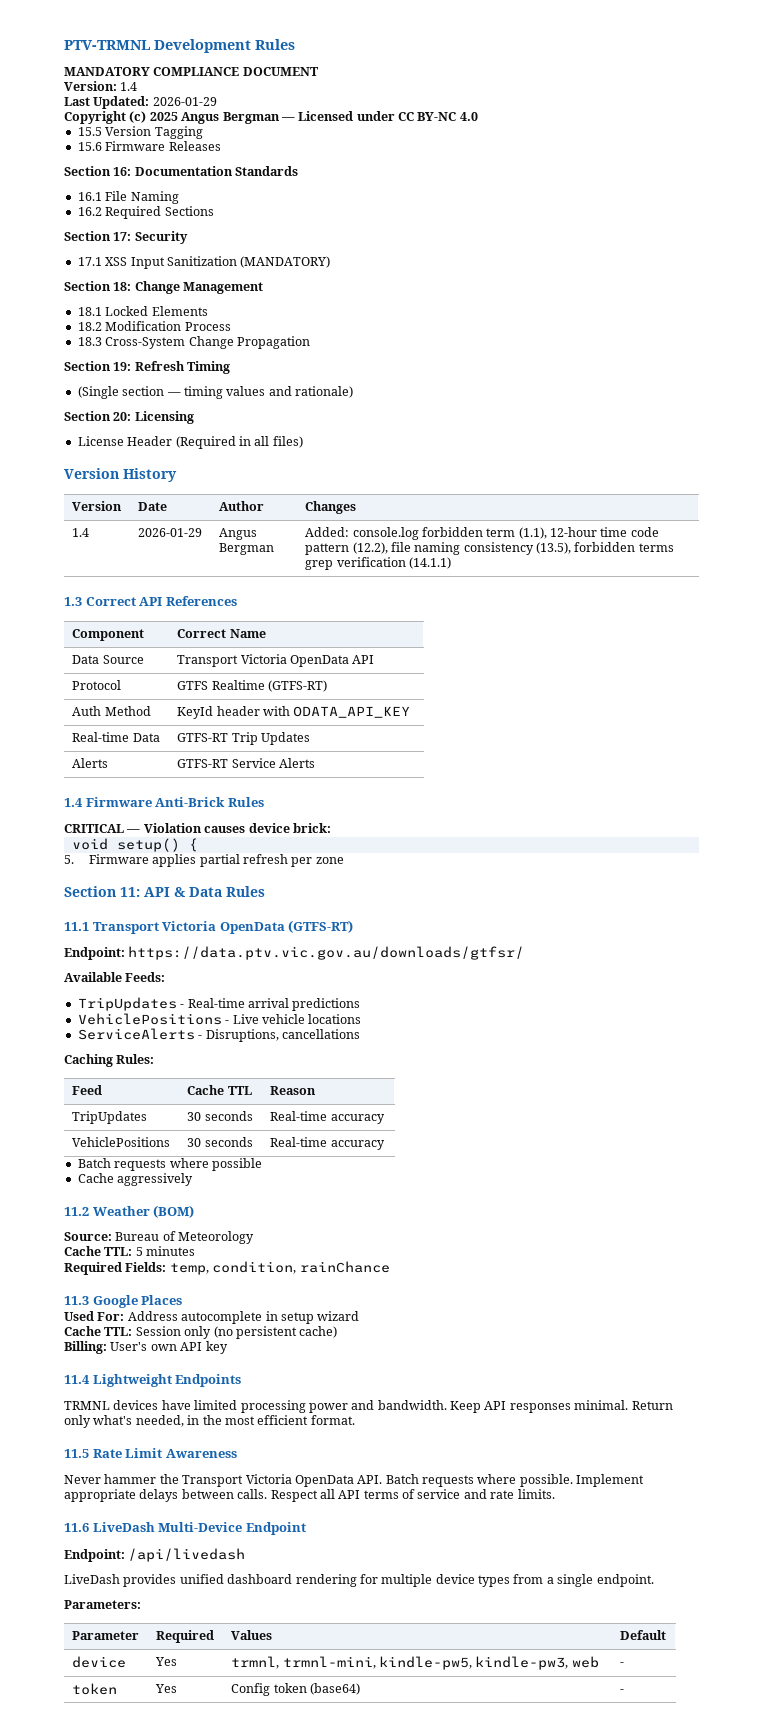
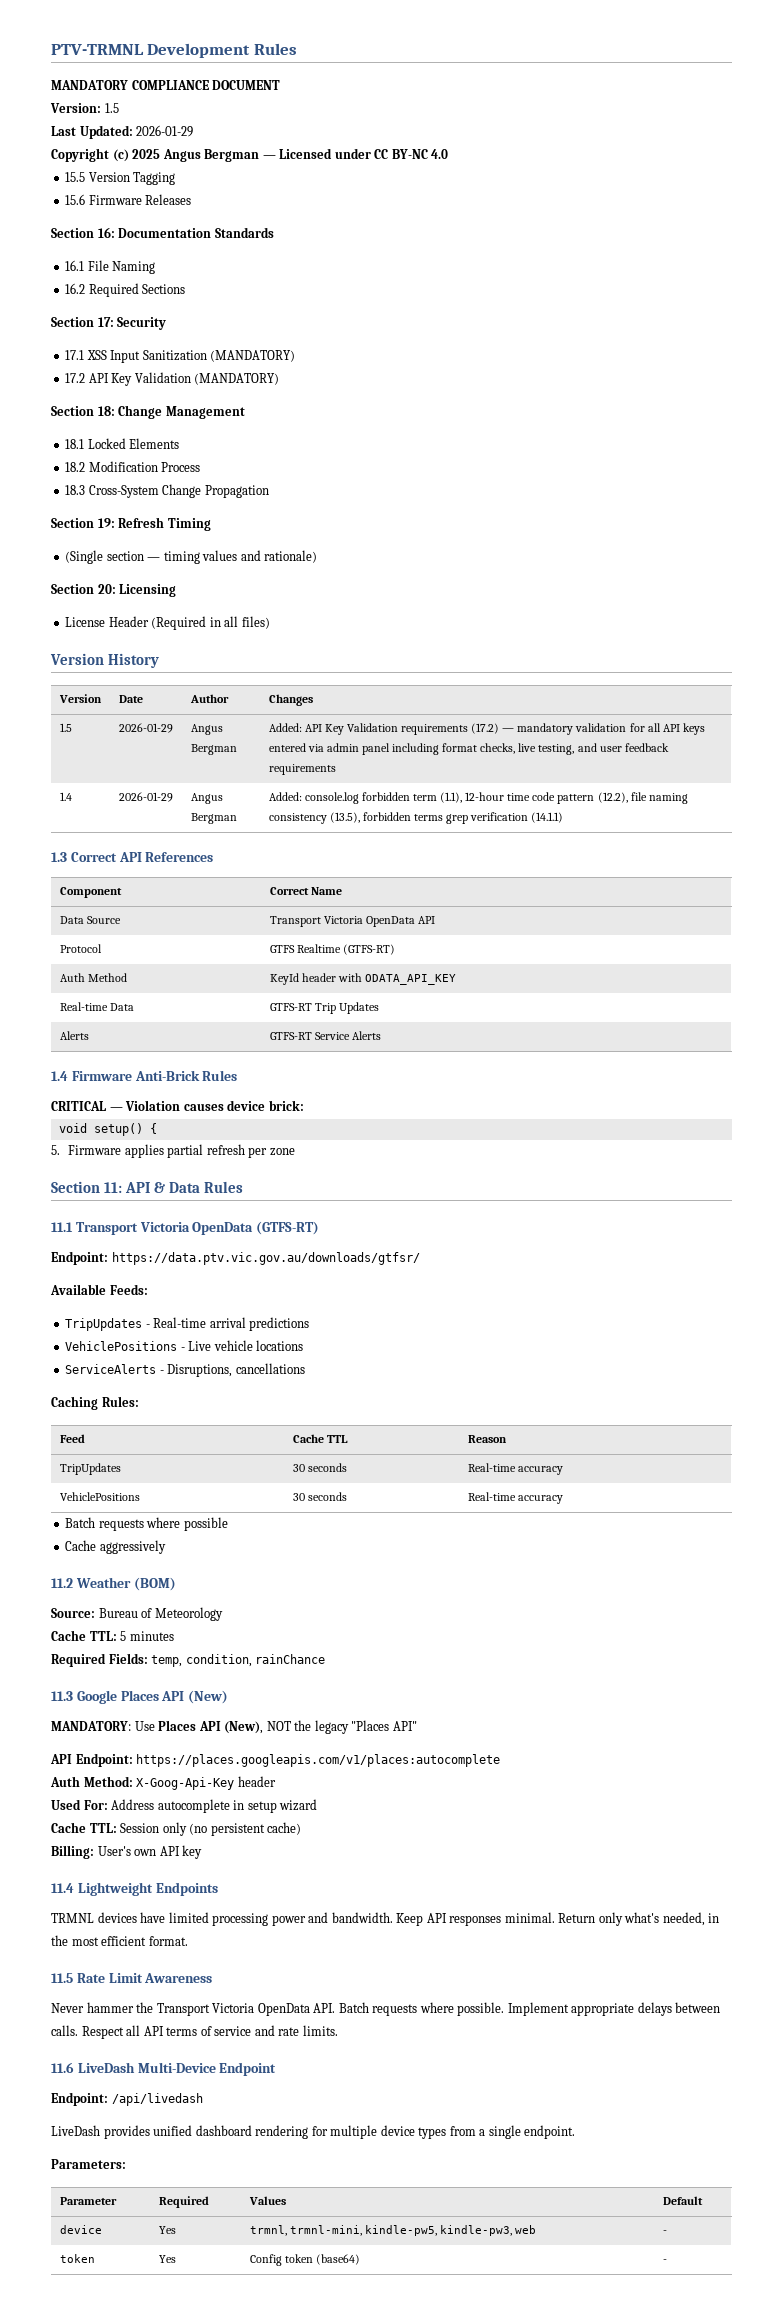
[120,82,138,91] 1.4 -> [104,103,119,113] 1.5
(331, 262) none -> [65,372,280,386] // 17.2 API Key Validation (MANDATORY)
(357, 507) none -> [59,723,72,732] [118,723,173,733] [190,724,223,735] [190,744,237,755] [268,723,705,735] [268,743,669,755] [268,764,336,775] // 1.5 | 2026-01-29 | Angus Bergman | Added: API Key Validation requirements (17.2) — mandatory validation for all API keys entered via admin panel including format checks, live testing, and user feedback requirements
(183, 1300) none -> [161,1690,229,1704] [51,1720,417,1734] [50,1753,501,1767] [50,1776,276,1790] API (New) // MANDATORY: Use Places API (New), NOT the legacy "Places API" // API Endpoint: https://places.googleapis.com/v1/places:autocomplete // Auth Method: X-Goog-Api-Key header

